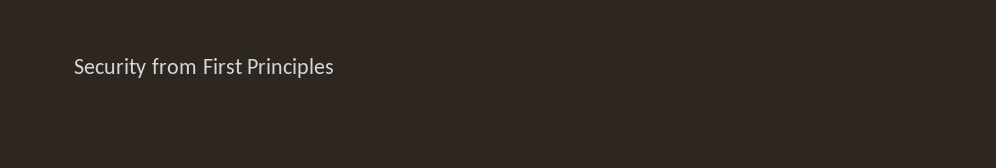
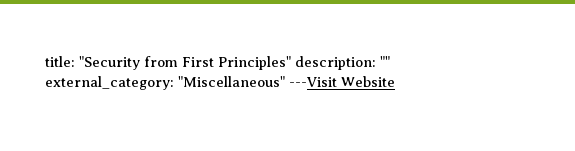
[74,58,335,78] Security from First Principles -> [45,56,390,70] [45,76,395,90] title: "Security from First Principles" description: "" external_category: "Miscellaneous" ---Visit Website

